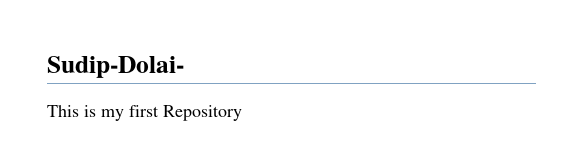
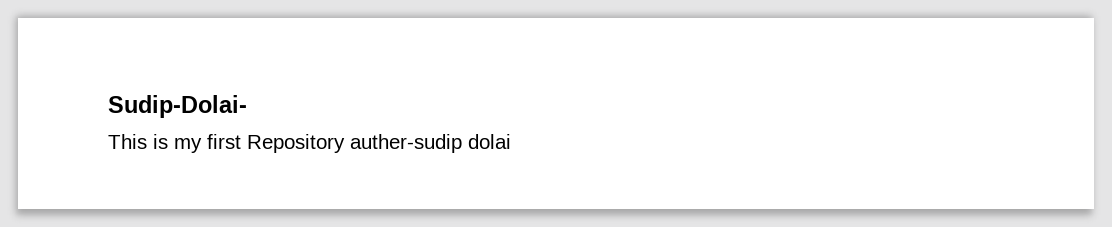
(242, 113) none -> [350,134,511,153] auther-sudip dolai

